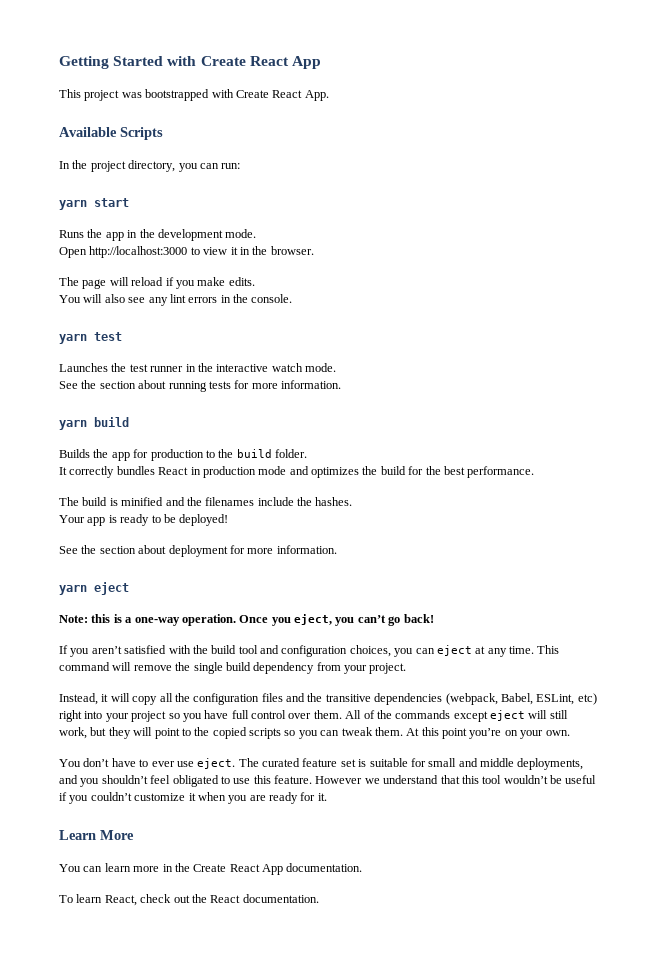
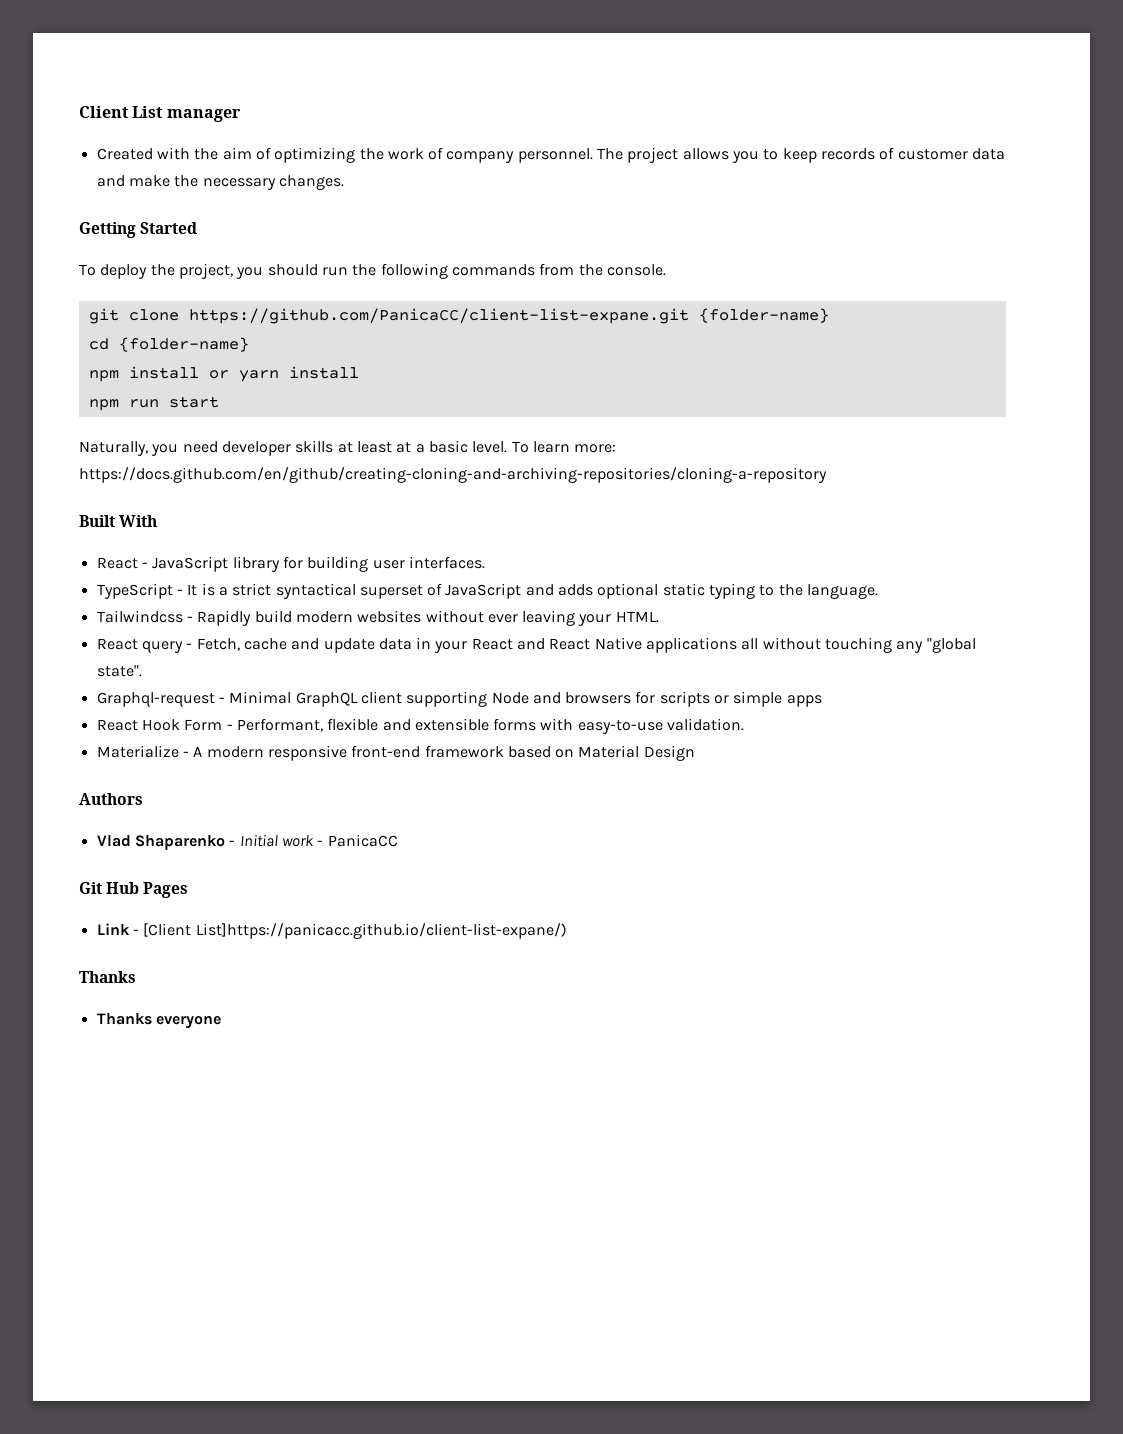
[59,56,321,69] [59,89,329,101] [59,127,163,140] [59,160,241,172] [59,198,129,210] [59,229,257,241] [59,246,314,258] [59,277,255,289] [59,294,293,306] [59,332,122,344] [59,363,336,372] [59,380,341,392] [59,417,129,430] [59,449,307,461] [59,466,535,478] [59,497,353,506] [59,514,229,526] [59,545,337,557] [59,582,129,595] [59,614,434,626] [59,645,560,657] [59,662,407,674] [59,693,597,705] [59,710,568,722] [59,727,570,739] [59,758,584,770] [59,775,597,787] [59,792,327,804] [59,830,134,840] [59,863,363,875] [59,894,319,906] Getting Started with Create React App // This project was bootstrapped with Create React App. // Available Scripts // In the project directory, you can run: // yarn start // Runs the app in the development mode. // Open http://localhost:3000 to view it in the browser. // The page will reload if you make edits. // You will also see any lint errors in the console. // yarn test // Launches the test runner in the interactive watch mode. // See the section about running tests for more information. // yarn build // Builds the app for production to the build folder. // It correctly bundles React in production mode and optimizes the build for the best performance. // The build is minified and the filenames include the hashes. // Your app is ready to be deployed! // See the section about deployment for more information. // yarn eject // Note: this is a one-way operation. Once you eject, you can’t go back! // If you aren’t satisfied with the build tool and configuration choices, you can eject at any time. This command will remove the single build dependency from your project. // Instead, it will copy all the configuration files and the transitive dependencies (webpack, Babel, ESLint, etc) right into your project so you have full control over them. All of the commands except eject will still work, but they will point to the copied scripts so you can tweak them. At this point you’re on your own. // You don’t have to ever use eject. The curated feature set is suitable for small and middle deployments, and you shouldn’t feel obligated to use this feature. However we understand that this tool wouldn’t be useful if you couldn’t customize it when you are ready for it. // Learn More // You can learn more in the Create React App documentation. // To learn React, check out the React documentation. -> [79,106,241,122] [96,147,1006,163] [96,175,344,190] [79,222,198,238] [79,263,666,279] [88,308,829,324] [88,337,249,352] [88,366,359,382] [88,396,219,411] [79,440,617,456] [79,467,827,483] [79,515,158,527] [96,556,485,572] [96,583,879,599] [96,610,659,626] [96,637,976,653] [96,665,142,677] [96,691,822,707] [96,718,745,734] [96,745,695,761] [79,793,143,805] [96,834,398,850] [79,882,189,898] [96,923,567,939] [79,971,136,983] [96,1013,221,1029] Client List manager // Created with the aim of optimizing the work of company personnel. The project allows you to keep records of customer data and make the necessary changes. // Getting Started // To deploy the project, you should run the following commands from the console. // git clone https://github.com/PanicaCC/client-list-expane.git {folder-name} // cd {folder-name} // npm install or yarn install // npm run start // Naturally, you need developer skills at least at a basic level. To learn more: https://docs.github.com/en/github/creating-cloning-and-archiving-repositories/cloning-a-repository // Built With // React - JavaScript library for building user interfaces. // TypeScript - It is a strict syntactical superset of JavaScript and adds optional static typing to the language. // Tailwindcss - Rapidly build modern websites without ever leaving your HTML. // React query - Fetch, cache and update data in your React and React Native applications all without touching any "global state". // Graphql-request - Minimal GraphQL client supporting Node and browsers for scripts or simple apps // React Hook Form - Performant, flexible and extensible forms with easy-to-use validation. // Materialize - A modern responsive front-end framework based on Material Design // Authors // Vlad Shaparenko - Initial work - PanicaCC // Git Hub Pages // Link - [Client List]https://panicacc.github.io/client-list-expane/) // Thanks // Thanks everyone

